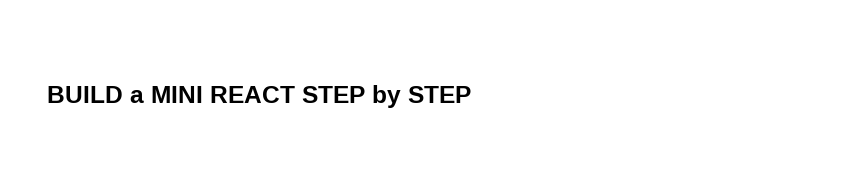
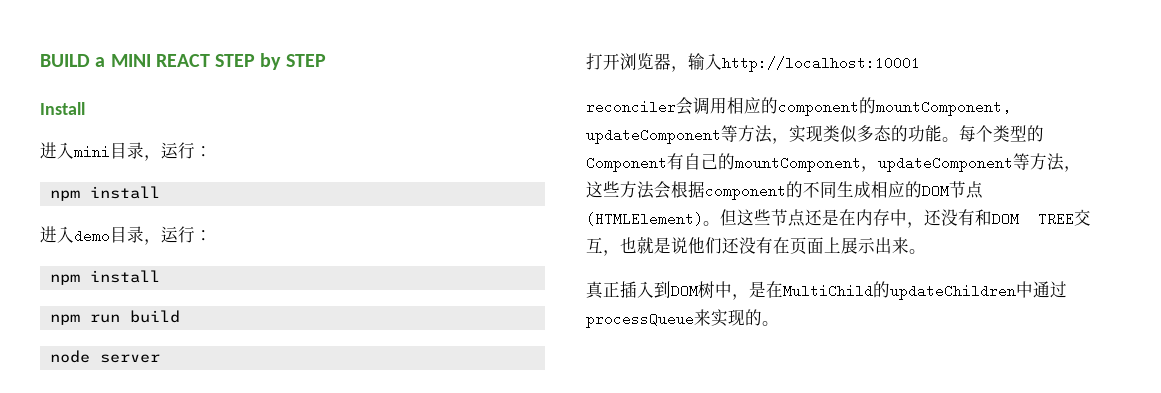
(471, 94) none -> [40,102,85,115] [40,142,212,161] [49,186,160,201] [40,226,212,245] [49,270,160,285] [49,310,180,325] [49,350,160,363] [586,53,920,72] [586,97,1011,116] [586,125,1044,144] [586,153,1081,172] [586,181,983,200] [586,209,1091,228] [586,237,926,256] [586,281,1067,300] [586,309,779,328] // Install // 进入mini目录，运行： // npm install // 进入demo目录，运行： // npm install // npm run build // node server // 打开浏览器，输入http://localhost:10001 // reconciler会调用相应的component的mountComponent, updateComponent等方法，实现类似多态的功能。每个类型的Component有自己的mountComponent，updateComponent等方法，这些方法会根据component的不同生成相应的DOM节点(HTMLElement)。但这些节点还是在内存中，还没有和DOM TREE交互，也就是说他们还没有在页面上展示出来。 // 真正插入到DOM树中，是在MultiChild的updateChildren中通过processQueue来实现的。

